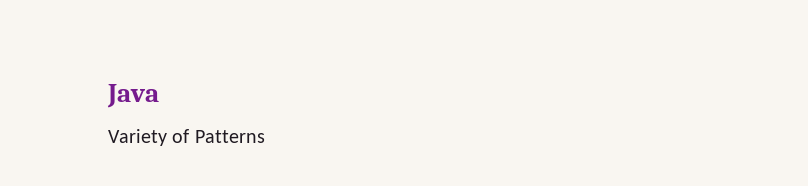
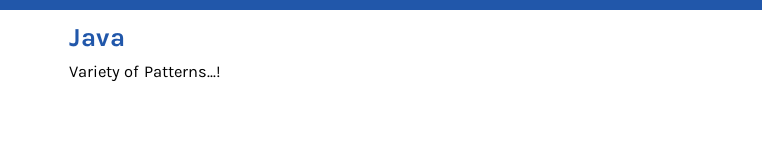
[194,130,265,143] Patterns -> [143,66,221,78] Patterns...!

